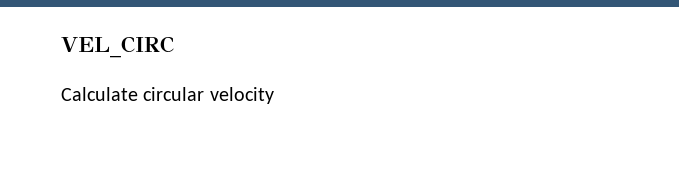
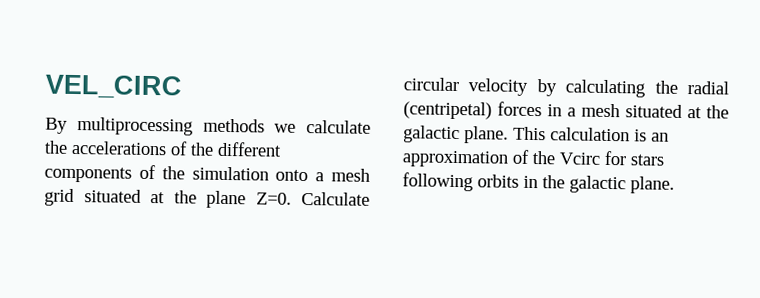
[61,87,274,104] Calculate circular velocity -> [45,117,371,136] [44,140,282,157] [44,164,370,183] [44,188,370,209] [403,77,729,98] [403,101,729,120] [403,125,669,144] [402,149,664,168] [402,172,675,194] By multiprocessing methods we calculate the accelerations of the different components of the simulation onto a mesh grid situated at the plane Z=0. Calculate circular velocity by calculating the radial (centripetal) forces in a mesh situated at the galactic plane. This calculation is an approximation of the Vcirc for stars following orbits in the galactic plane.

